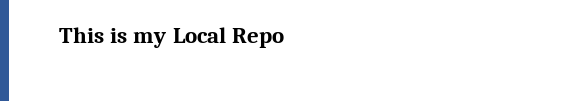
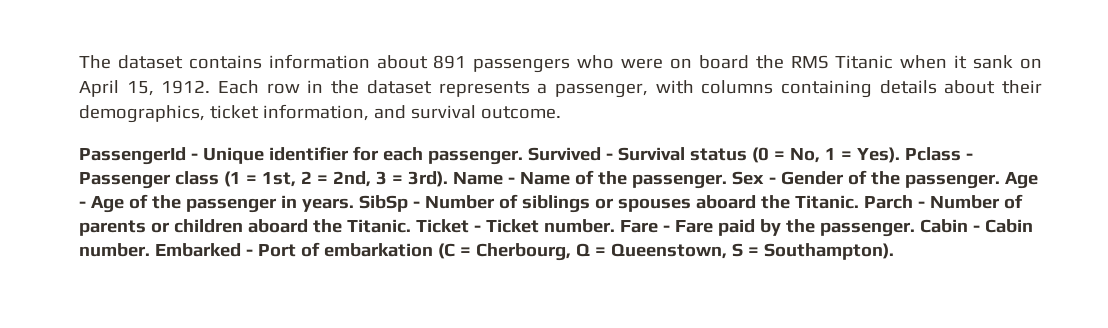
[59,27,284,48] This is my Local Repo -> [79,54,1042,73] [79,80,1042,98] [79,104,561,123] [79,146,973,165] [79,170,1038,189] [79,194,1023,213] [79,219,1033,237] [79,242,894,261] The dataset contains information about 891 passengers who were on board the RMS Titanic when it sank on April 15, 1912. Each row in the dataset represents a passenger, with columns containing details about their demographics, ticket information, and survival outcome. // PassengerId - Unique identifier for each passenger. Survived - Survival status (0 = No, 1 = Yes). Pclass - Passenger class (1 = 1st, 2 = 2nd, 3 = 3rd). Name - Name of the passenger. Sex - Gender of the passenger. Age - Age of the passenger in years. SibSp - Number of siblings or spouses aboard the Titanic. Parch - Number of parents or children aboard the Titanic. Ticket - Ticket number. Fare - Fare paid by the passenger. Cabin - Cabin number. Embarked - Port of embarkation (C = Cherbourg, Q = Queenstown, S = Southampton).

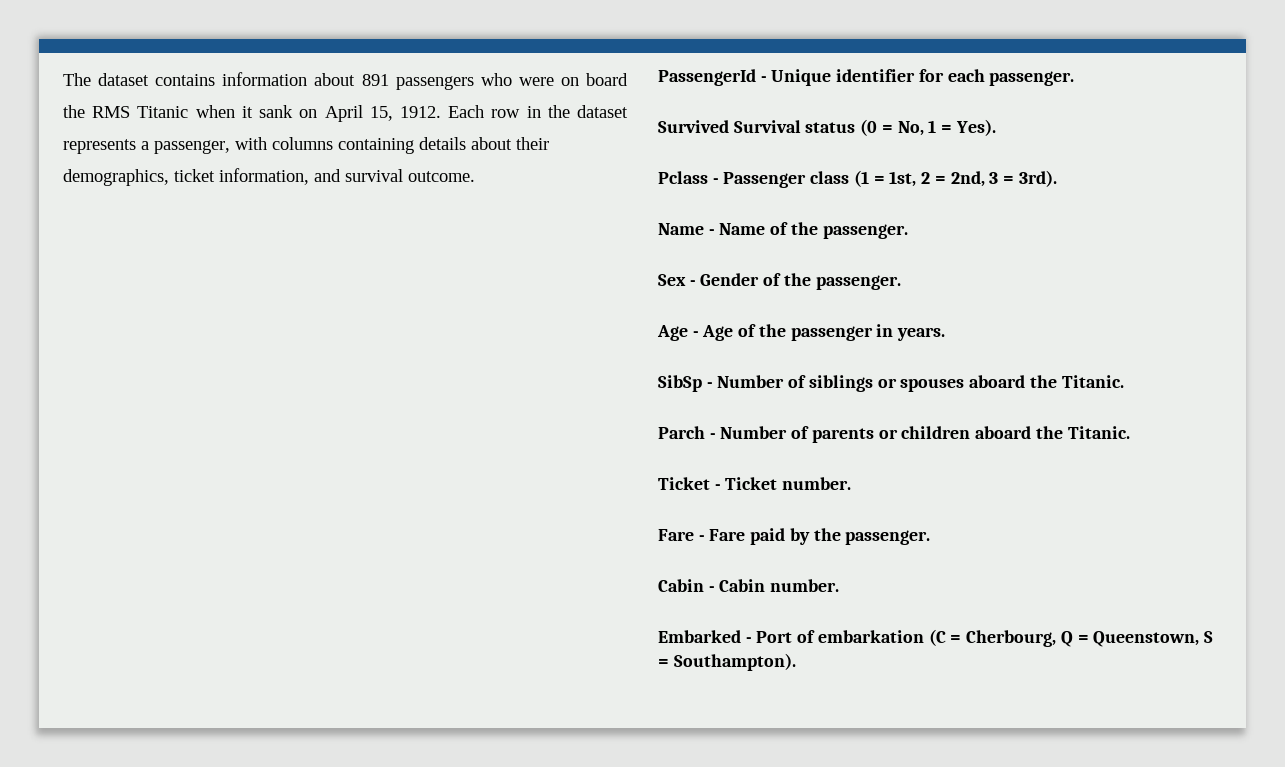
[527,147,613,161] Survived - -> [658,120,729,133] // Survived
(900, 155) none -> (996, 127) //
(448, 179) none -> (1057, 178) //
(727, 181) none -> (908, 231) //
(1000, 181) none -> (901, 282) //
(354, 205) none -> (946, 334) //
(859, 202) none -> (1124, 381) //
(411, 226) none -> (1130, 432) //
(615, 226) none -> (852, 483) //
(915, 229) none -> (931, 537) //
(150, 250) none -> (840, 585) //

